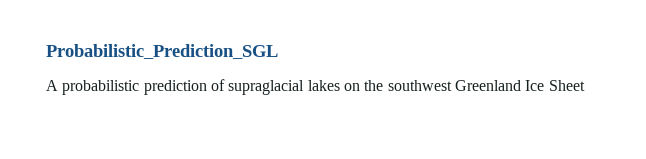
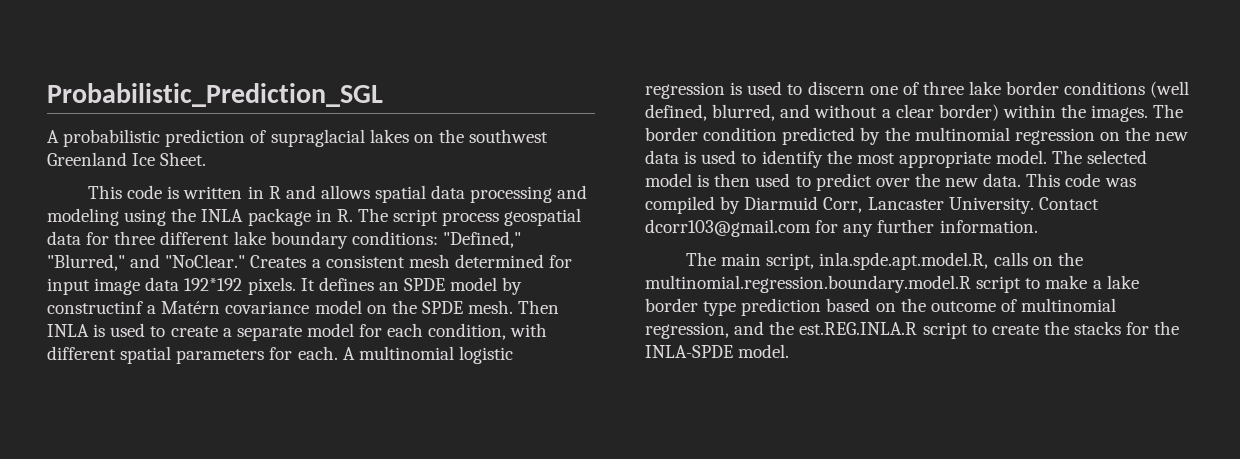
[548,80,585,91] Sheet -> [160,152,207,166] [87,185,588,203] [47,208,582,226] [47,231,521,249] [47,254,573,271] [47,277,523,295] [47,300,560,314] [47,323,548,341] [47,346,513,364] [645,81,1190,99] [645,104,1184,122] [645,127,1189,145] [645,150,1148,168] [645,173,1136,191] [645,196,1099,214] [645,219,1038,237] [685,252,1083,270] [645,275,1139,293] [645,298,1117,316] [645,321,1180,339] [645,344,790,358] Sheet. // This code is written in R and allows spatial data processing and modeling using the INLA package in R. The script process geospatial data for three different lake boundary conditions: "Defined," "Blurred," and "NoClear." Creates a consistent mesh determined for input image data 192*192 pixels. It defines an SPDE model by constructinf a Matérn covariance model on the SPDE mesh. Then INLA is used to create a separate model for each condition, with different spatial parameters for each. A multinomial logistic regression is used to discern one of three lake border conditions (well defined, blurred, and without a clear border) within the images. The border condition predicted by the multinomial regression on the new data is used to identify the most appropriate model. The selected model is then used to predict over the new data. This code was compiled by Diarmuid Corr, Lancaster University. Contact dcorr103@gmail.com for any further information. // The main script, inla.spde.apt.model.R, calls on the multinomial.regression.boundary.model.R script to make a lake border type prediction based on the outcome of multinomial regression, and the est.REG.INLA.R script to create the stacks for the INLA-SPDE model.

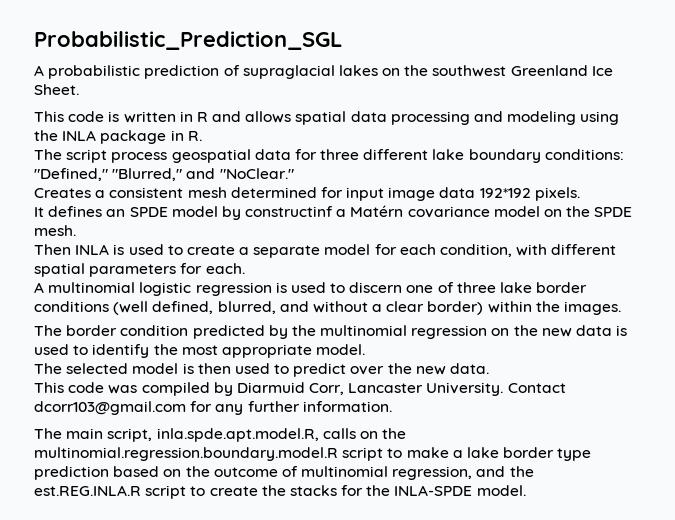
(353, 215) none -> (202, 136) //
(246, 261) none -> (294, 173) //
(296, 286) none -> (580, 194) //
(514, 307) none -> (76, 230) //
(338, 353) none -> (245, 268) //
(1149, 113) none -> (622, 308) //
(1048, 157) none -> (366, 349) //
(1022, 180) none -> (490, 368) //

